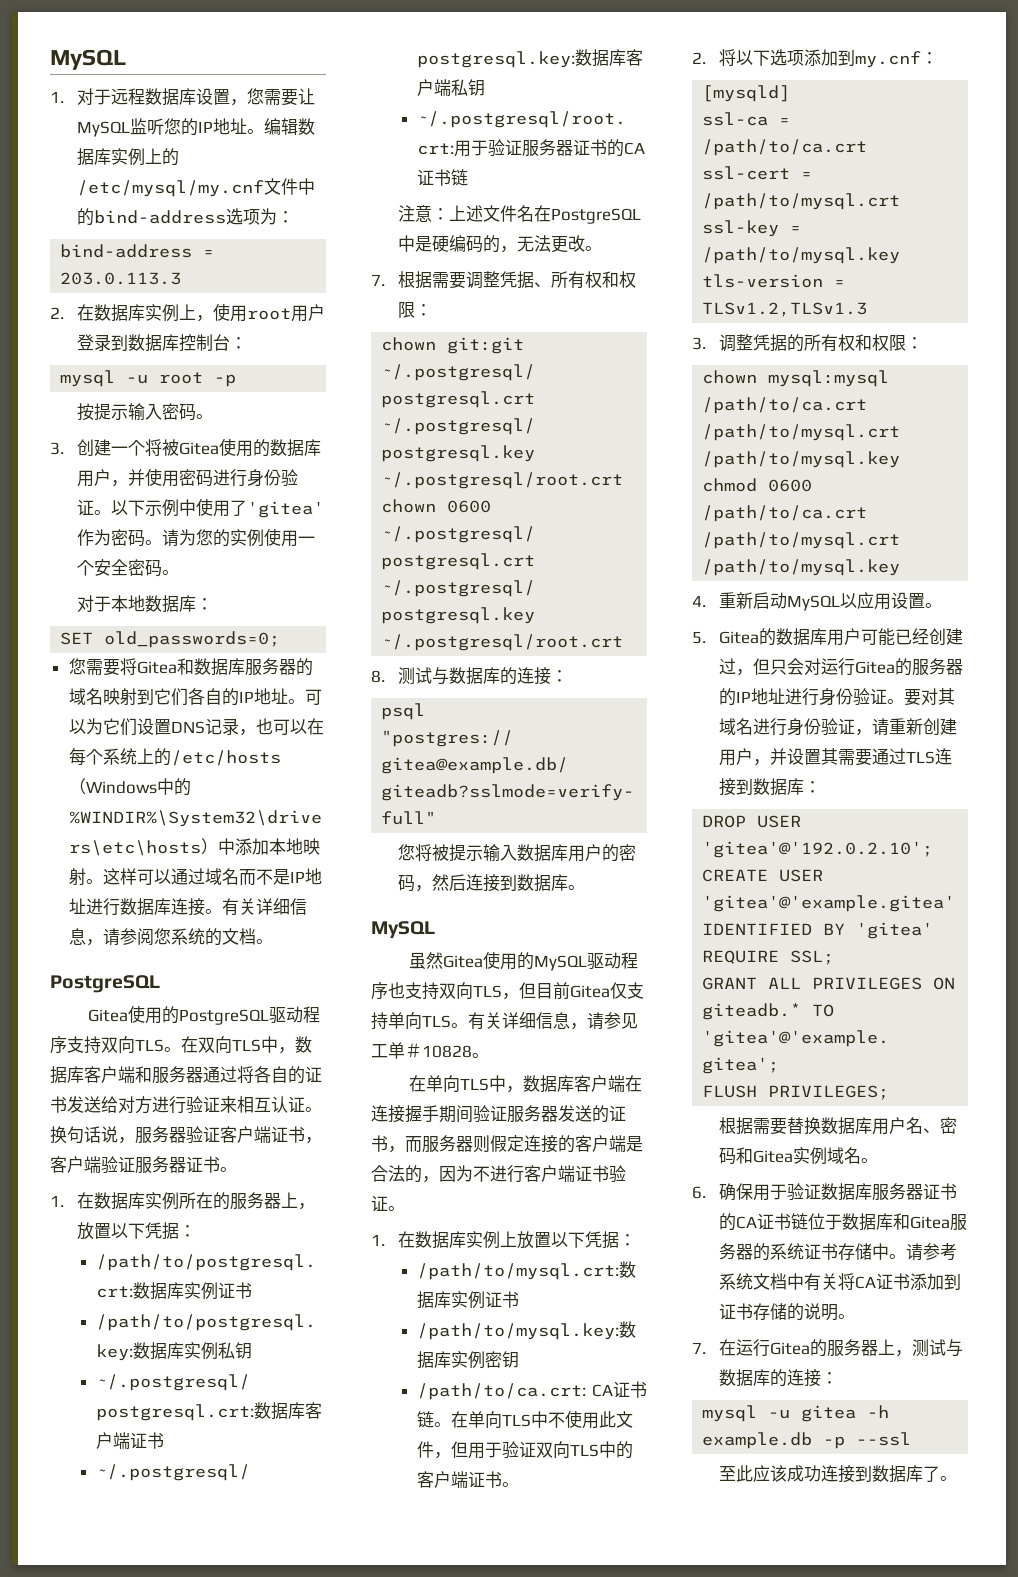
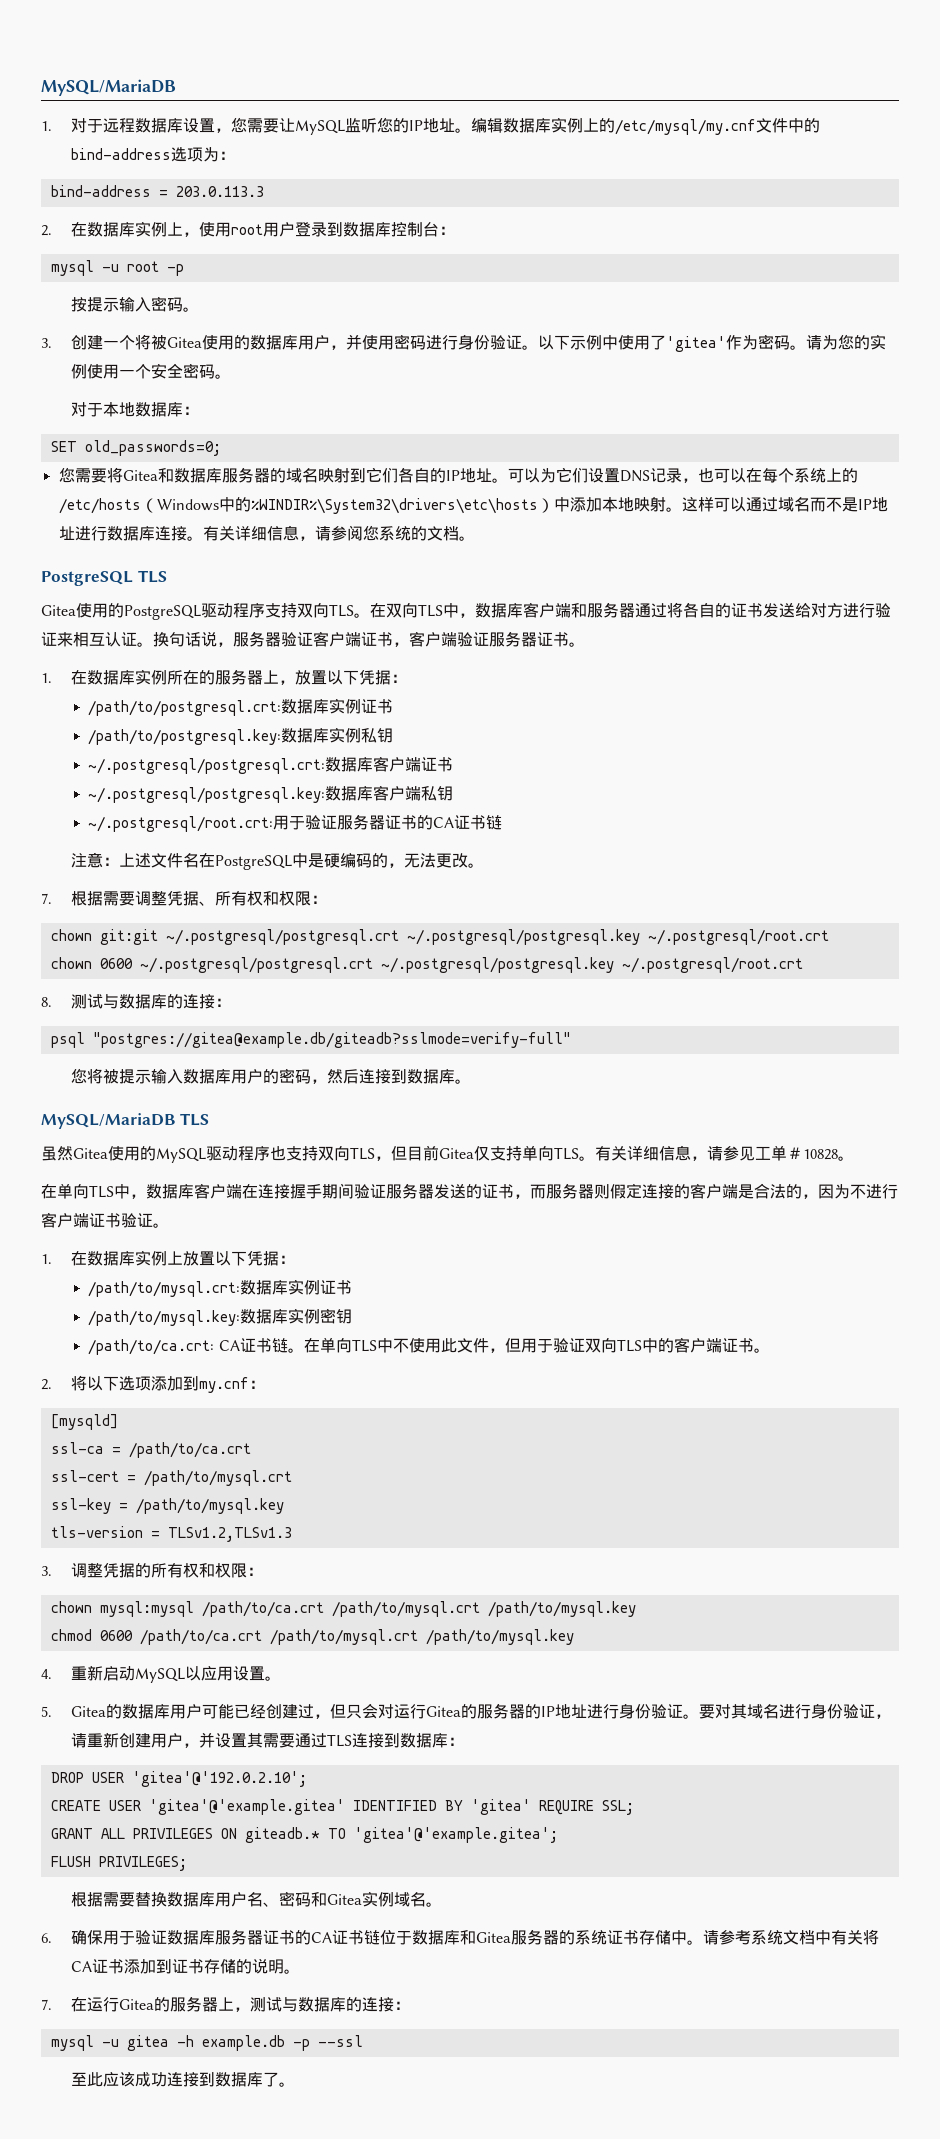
[50,49,126,70] MySQL -> [41,79,176,96] MySQL/MariaDB
(160, 984) none -> [137,570,167,583] TLS
[371,921,435,939] MySQL -> [41,1113,209,1129] MySQL/MariaDB TLS

